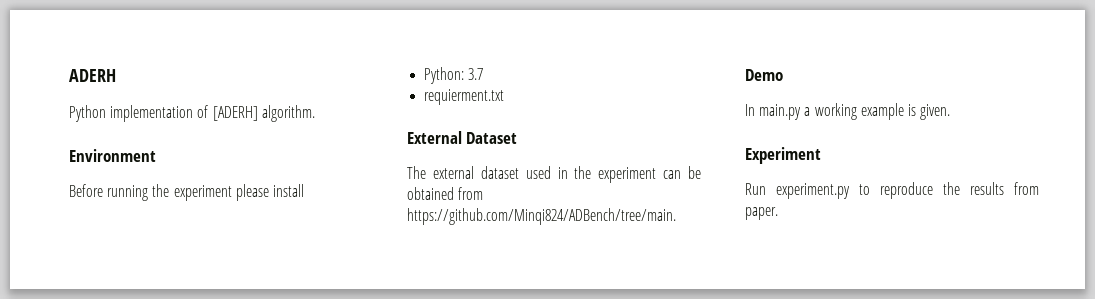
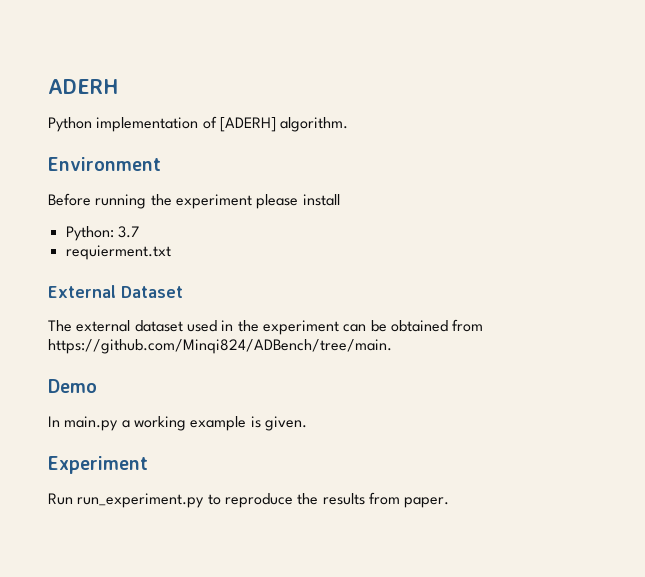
[776,183,850,199] experiment.py -> [77,493,205,508] run_experiment.py

